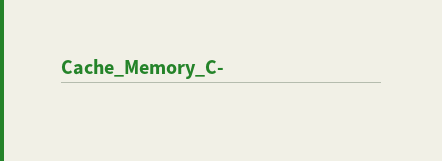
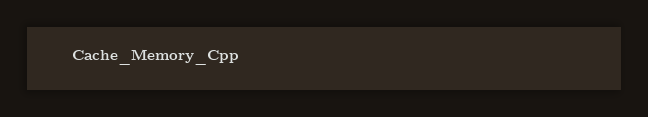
[61,59,224,79] Cache_Memory_C- -> [72,49,239,65] Cache_Memory_Cpp

